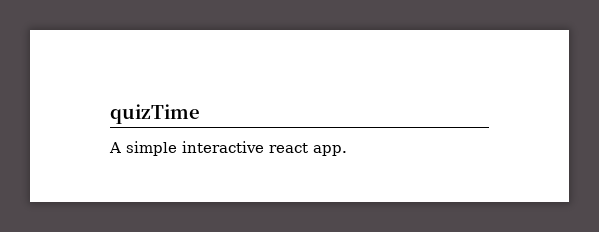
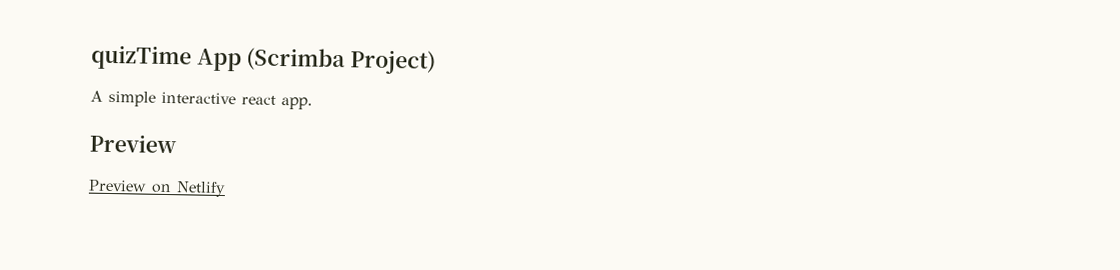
(200, 114) none -> [196,47,437,75] App (Scrimba Project)
(347, 150) none -> [89,133,177,154] [88,179,226,198] // Preview // Preview on Netlify

